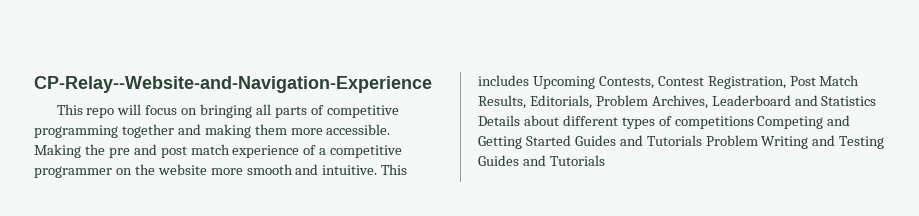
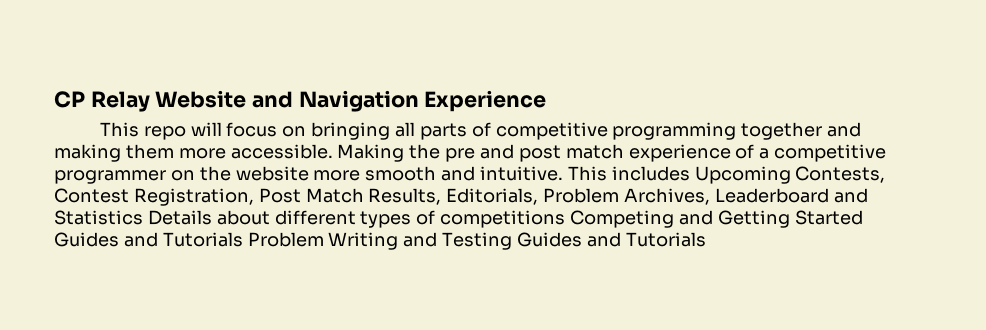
[34,76,432,93] CP-Relay--Website-and-Navigation-Experience -> [54,90,547,112] CP Relay Website and Navigation Experience

